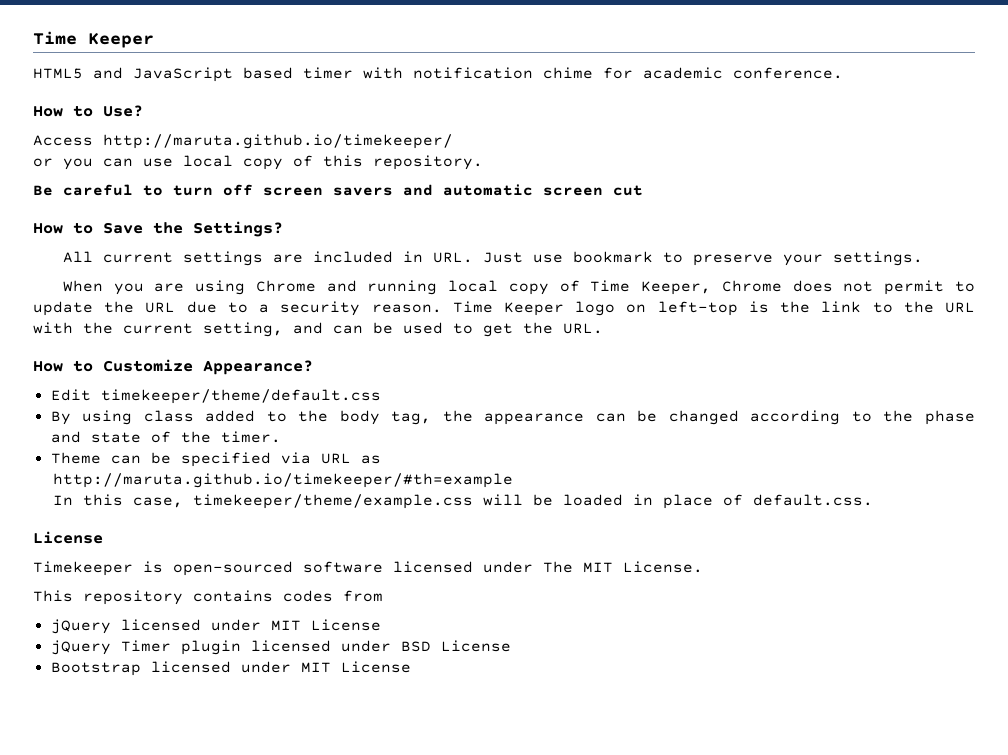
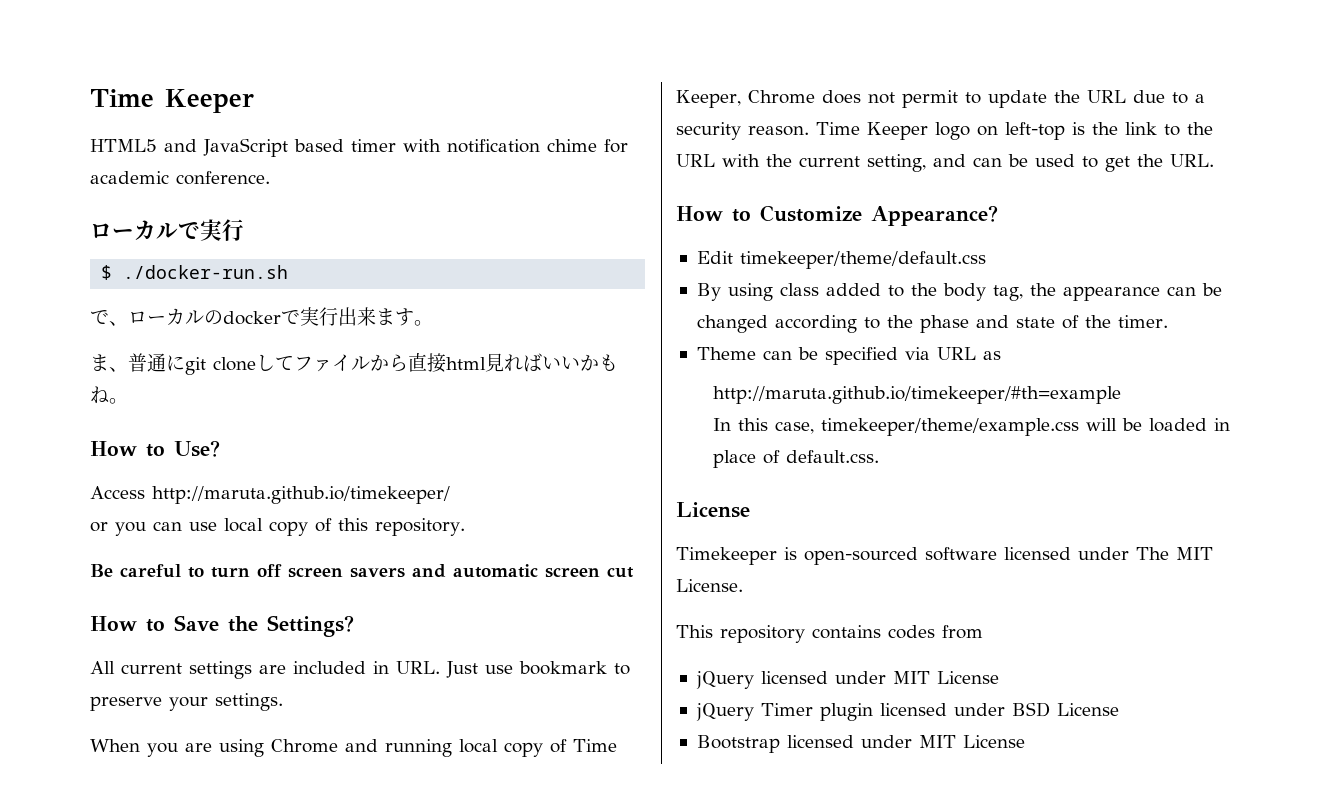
(843, 73) none -> [90,219,244,241] [101,265,289,280] [90,307,433,326] [90,353,618,375] [90,386,128,404] // ローカルで実行 // $ ./docker-run.sh // で、ローカルのdockerで実行出来ます。 // ま、普通にgit cloneしてファイルから直接html見ればいいかもね。

